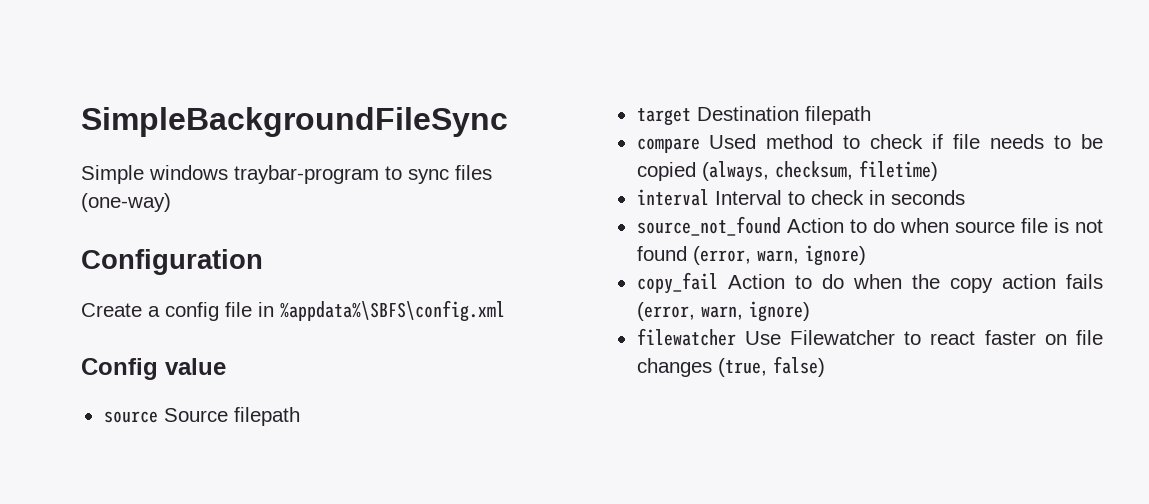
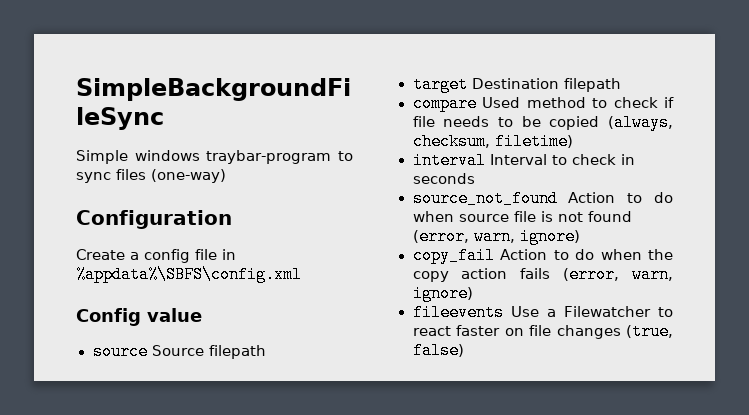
[636,328,781,346] filewatcher Use -> [412,304,556,321] fileevents Use a

